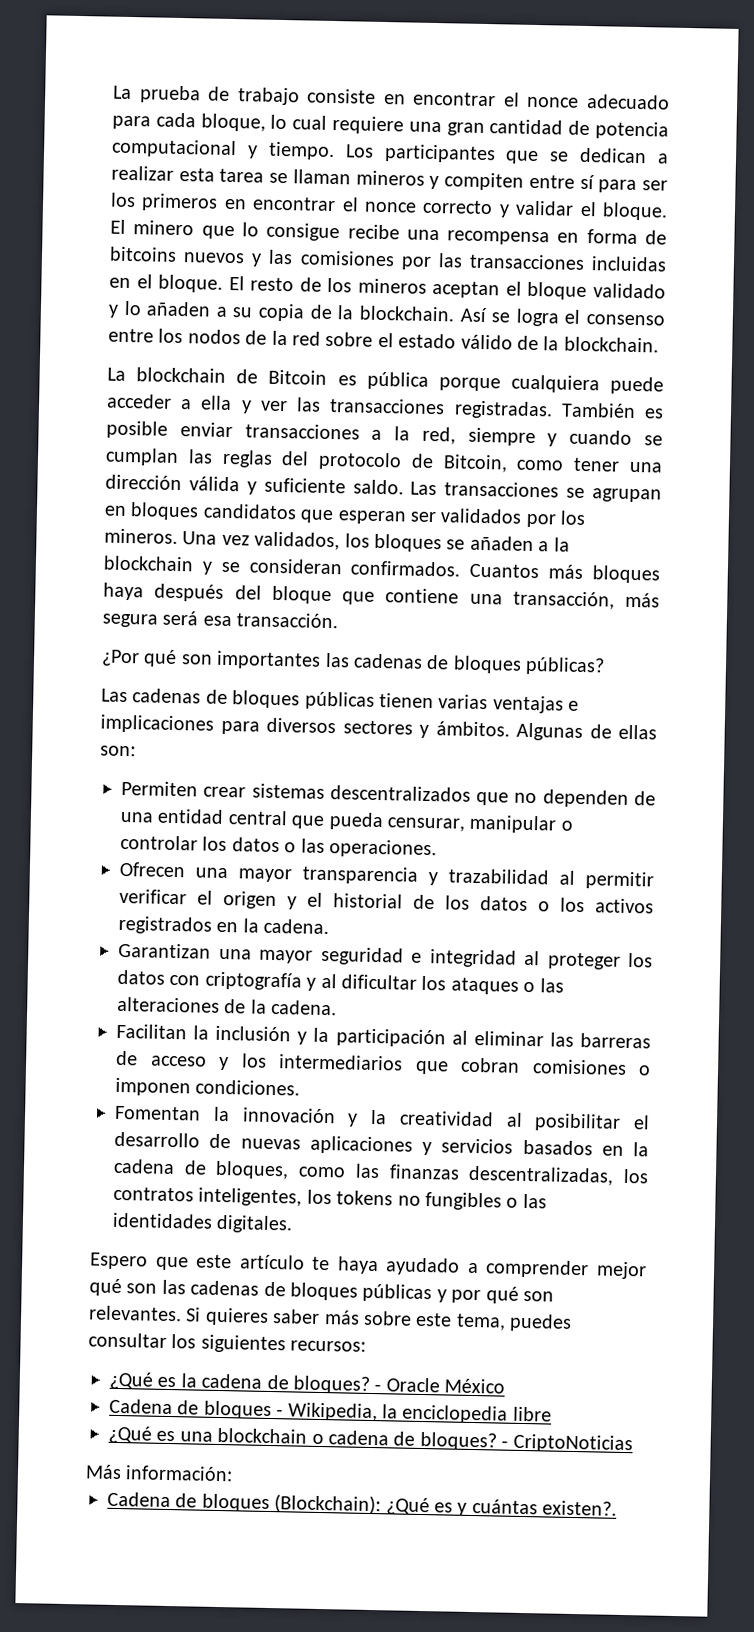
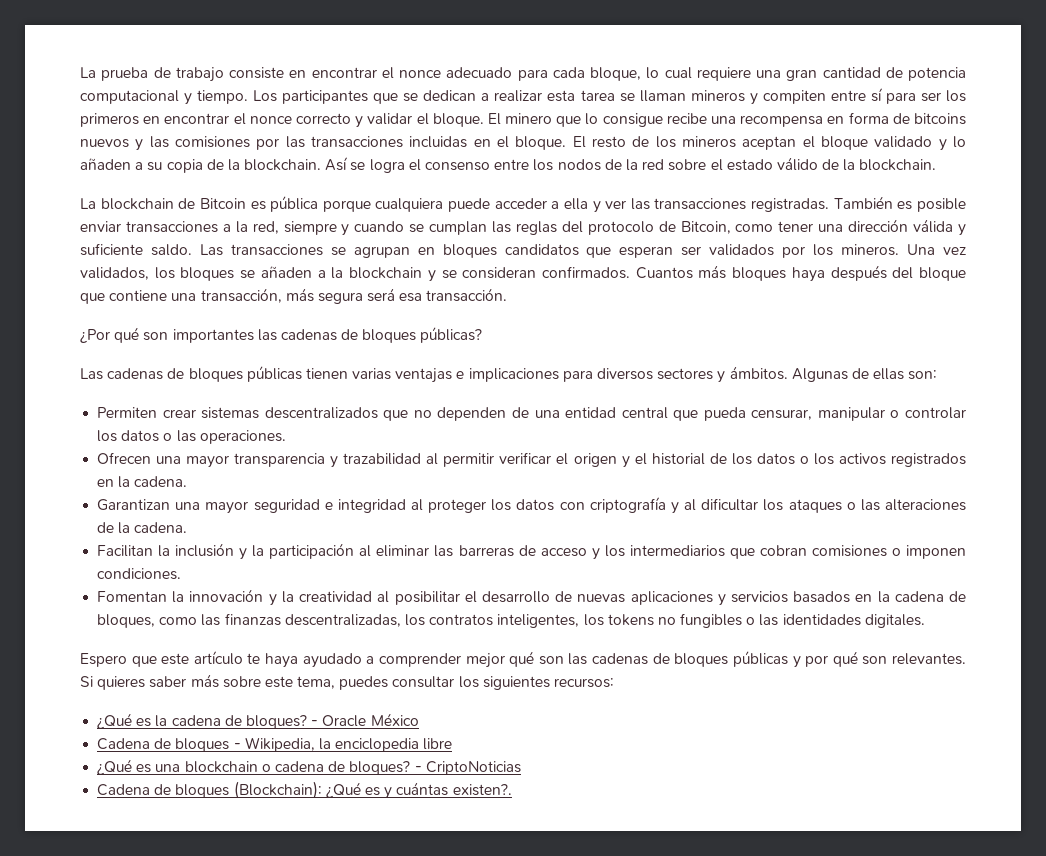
[85,1464,234,1482] // Más información: -> (521, 768) none

